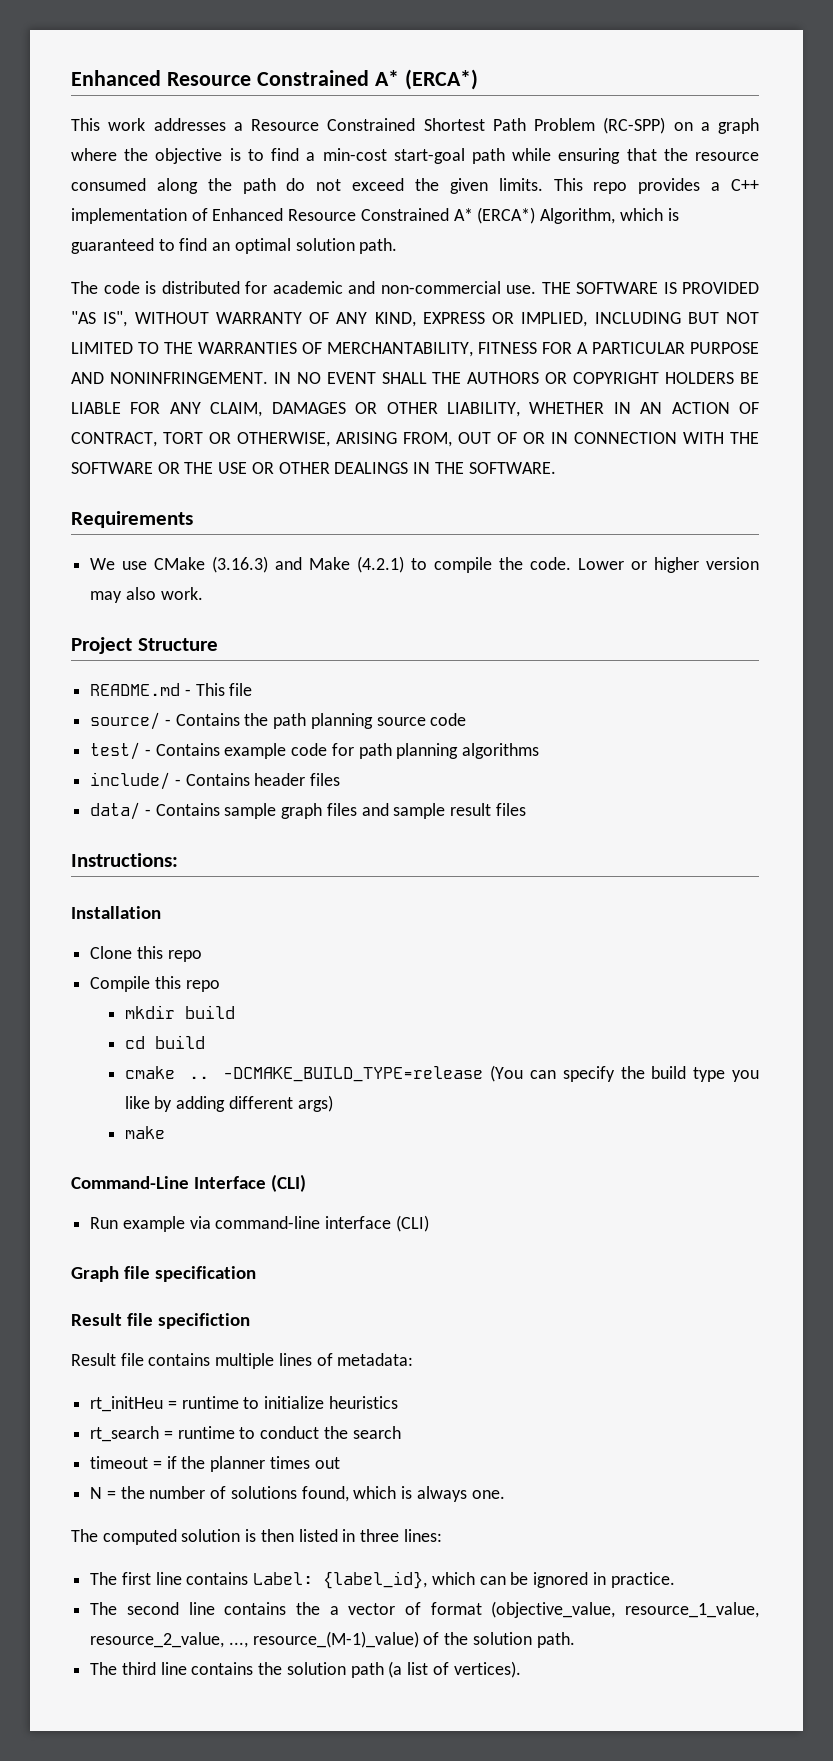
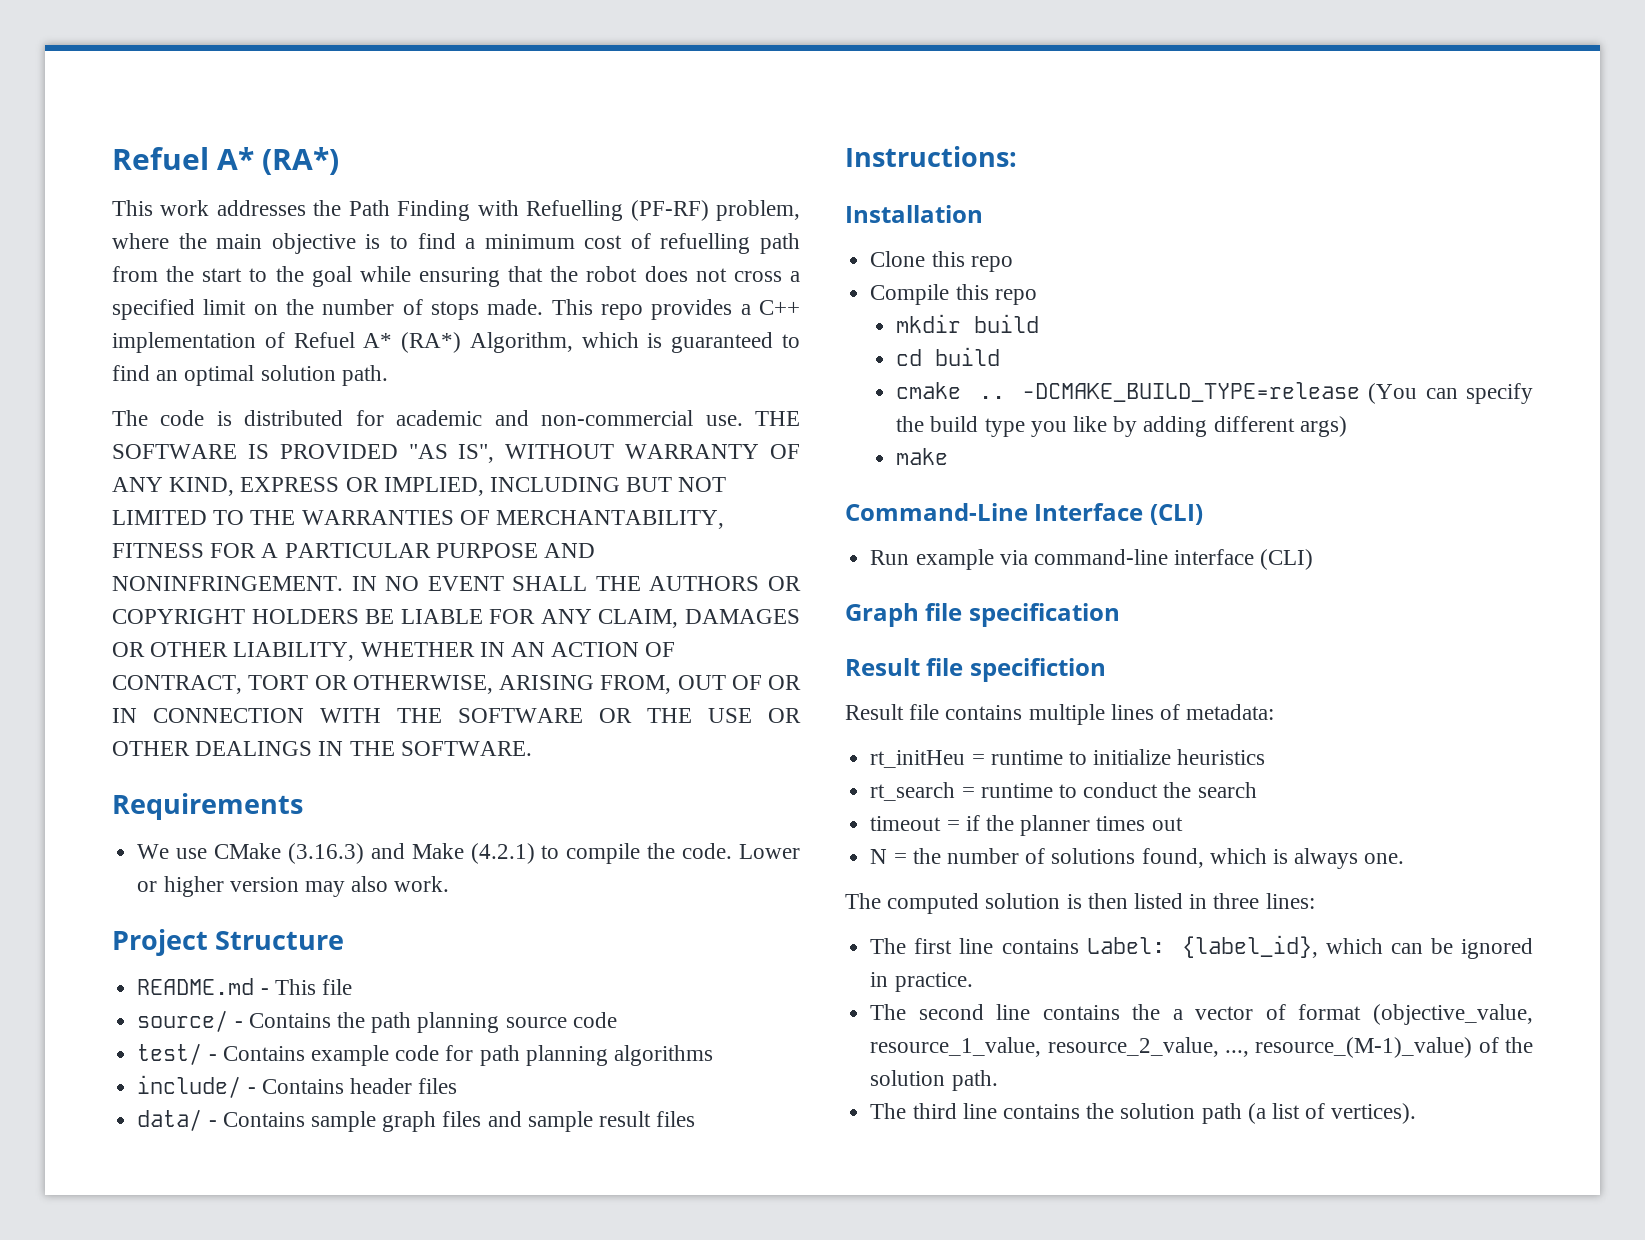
[71,69,478,90] [71,117,759,134] Enhanced Resource Constrained A* (ERCA*) // This work addresses a Resource Constrained Shortest Path Problem (RC-SPP) on a graph -> [112,147,339,175] [112,200,800,221] Refuel A* (RA*) // This work addresses the Path Finding with Refuelling (PF-RF) problem,
(149, 154) none -> [216,234,263,249] main
[322,148,759,164] [71,178,543,194] min-cost start-goal path while ensuring that the resource consumed along the path do not exceed the given limits. -> [484,233,800,254] [112,266,800,287] [112,299,544,320] minimum cost of refuelling path from the start to the goal while ensuring that the robot does not cross a specified limit on the number of stops made.
[212,207,536,224] Enhanced Resource Constrained A* (ERCA*) -> [293,332,462,353] Refuel A* (RA*)

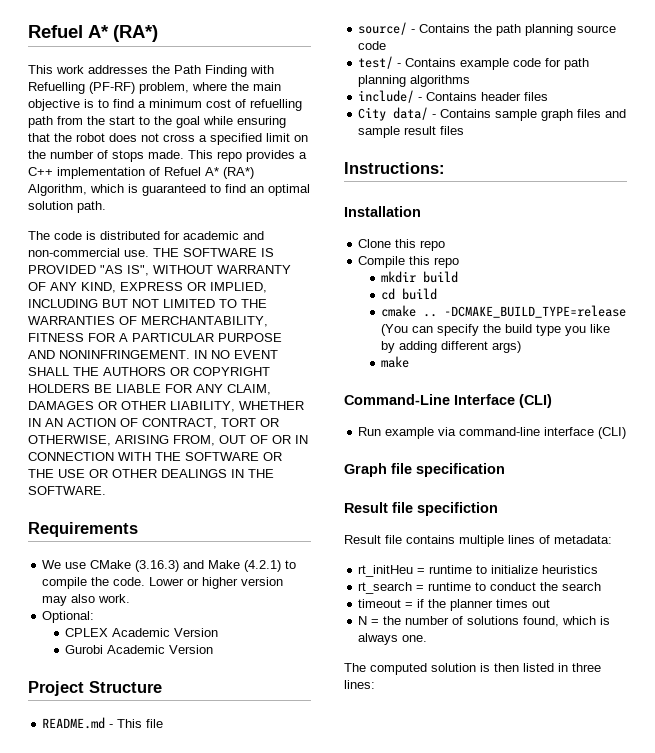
(450, 884) none -> [42,611,95,623] [65,628,219,637] [65,645,214,654] // Optional: // CPLEX Academic Version // Gurobi Academic Version
(458, 1086) none -> [358,107,387,121] City
[870,935,1533,959] [870,972,973,992] [870,1004,1533,1025] [870,1037,1533,1058] [870,1070,998,1091] [870,1103,1417,1124] // The first line contains Label: {label_id}, which can be ignored in practice. // The second line contains the a vector of format (objective_value, resource_1_value, resource_2_value, ..., resource_(M-1)_value) of the solution path. // The third line contains the solution path (a list of vertices). -> (375, 684) none

